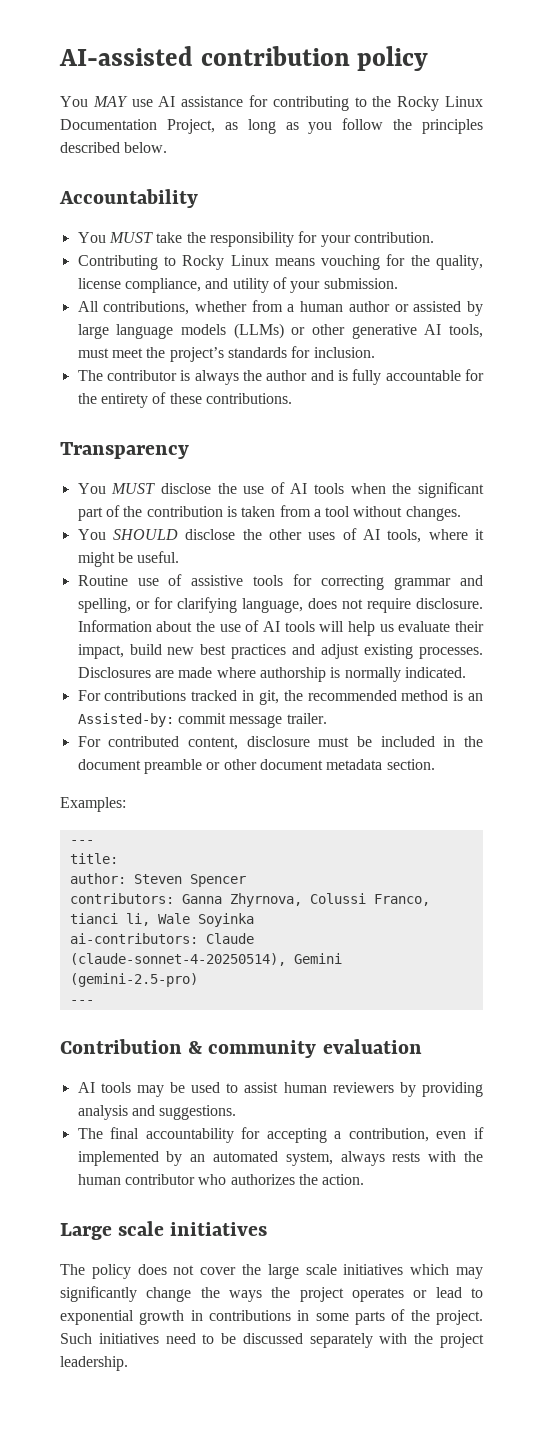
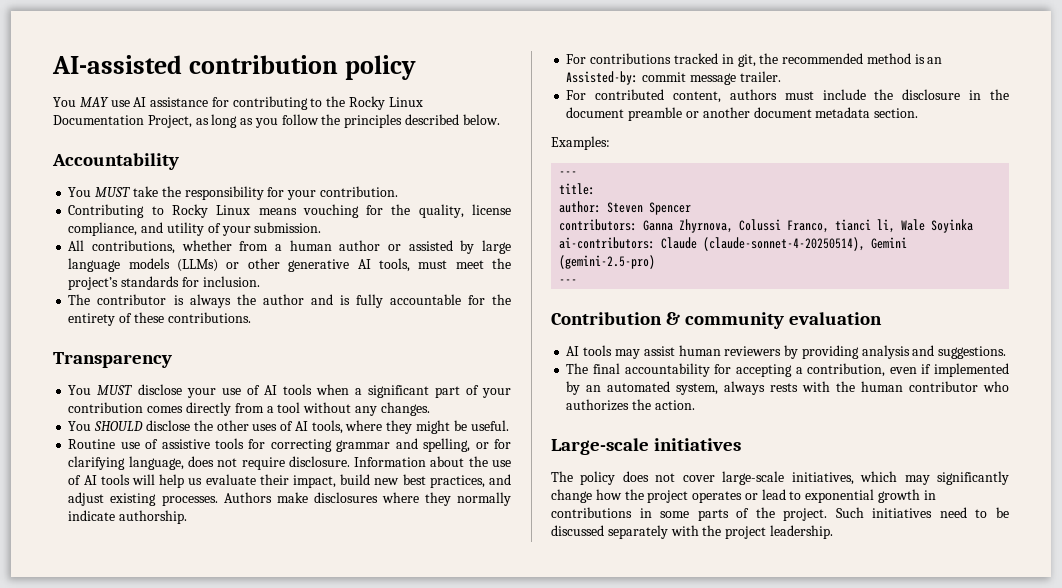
[217,483,237,494] the -> [186,388,216,398] your
[392,483,412,494] the -> [354,388,362,395] a
[123,506,276,517] the contribution is taken -> [482,388,512,398] [68,402,231,416] your contribution comes directly
(403, 511) none -> [354,406,377,416] any
[474,529,484,540] it -> [386,420,413,434] they
[231,644,287,659] practices -> [429,475,485,488] practices,
[77,667,466,682] Disclosures are made where authorship is normally indicated. -> [223,492,511,506] [68,510,188,524] Authors make disclosures where they normally indicate authorship.
[246,736,435,747] disclosure must be included -> [729,89,961,100] authors must include the disclosure
[223,759,257,770] other -> [702,107,750,118] another
[170,1082,239,1093] be used to -> (640, 354) none
[60,1221,165,1240] Large scale -> [551,438,649,455] Large-scale
[242,1264,404,1279] the large scale initiatives -> [722,471,854,485] large-scale initiatives,
[200,1287,262,1302] the ways -> [595,489,622,500] how

